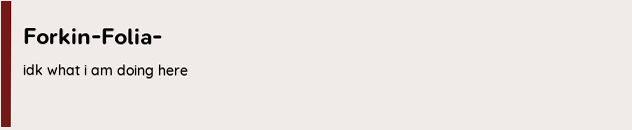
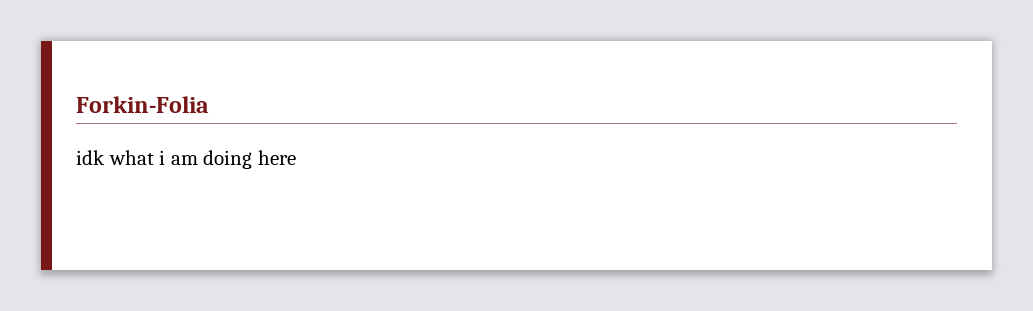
[23,28,163,46] Forkin-Folia- -> [76,96,209,113] Forkin-Folia

